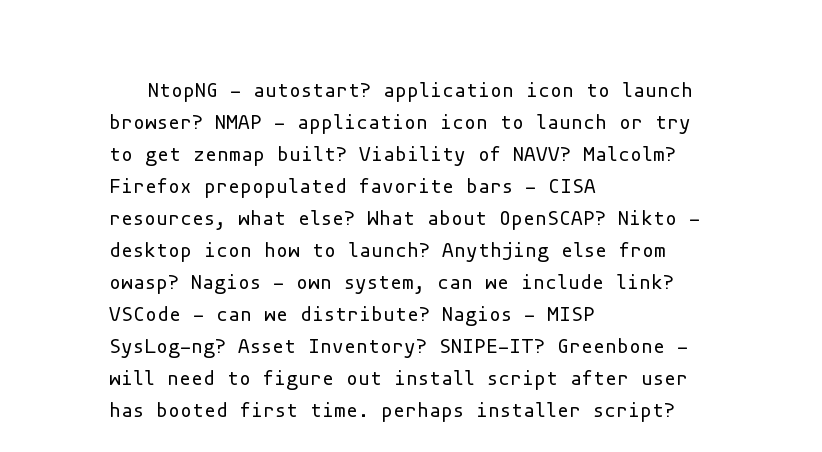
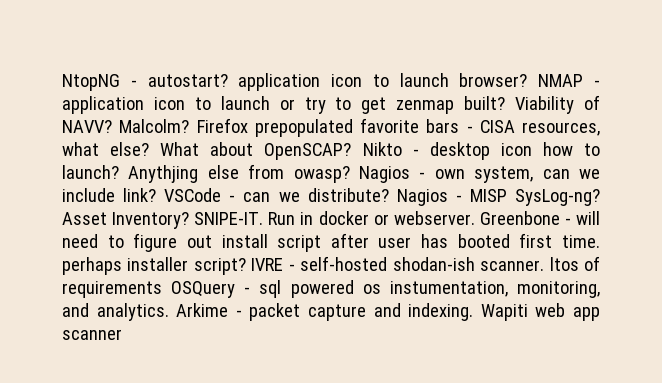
[439,339,545,353] SNIPE-IT? -> [194,211,475,225] SNIPE-IT. Run in docker or webserver.
(675, 412) none -> [251,256,600,271] [62,280,600,298] [62,303,601,321] [62,329,122,340] IVRE - self-hosted shodan-ish scanner. ltos of requirements OSQuery - sql powered os instumentation, monitoring, and analytics. Arkime - packet capture and indexing. Wapiti web app scanner

